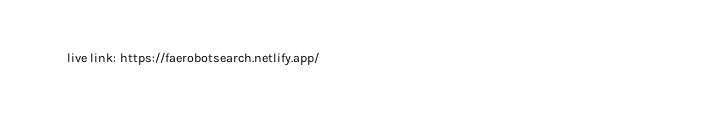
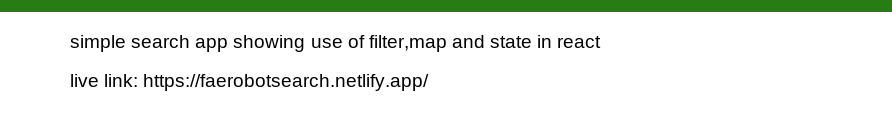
(67, 58) none -> [70,35,602,52] simple search app showing use of filter,map and state in react //

